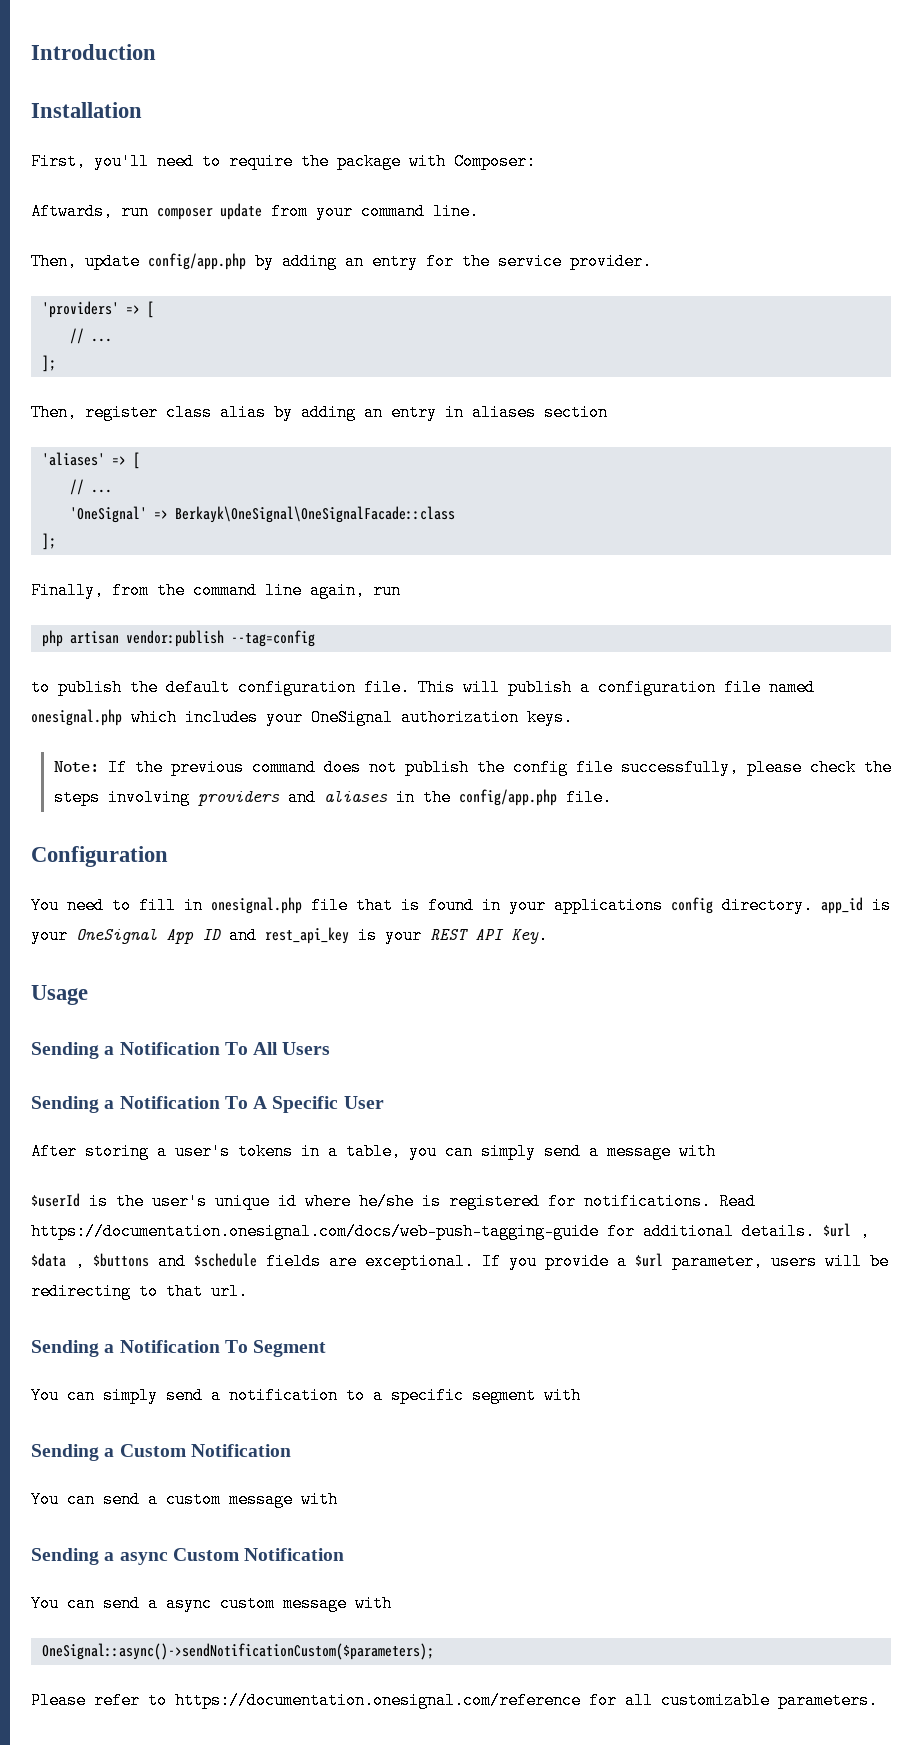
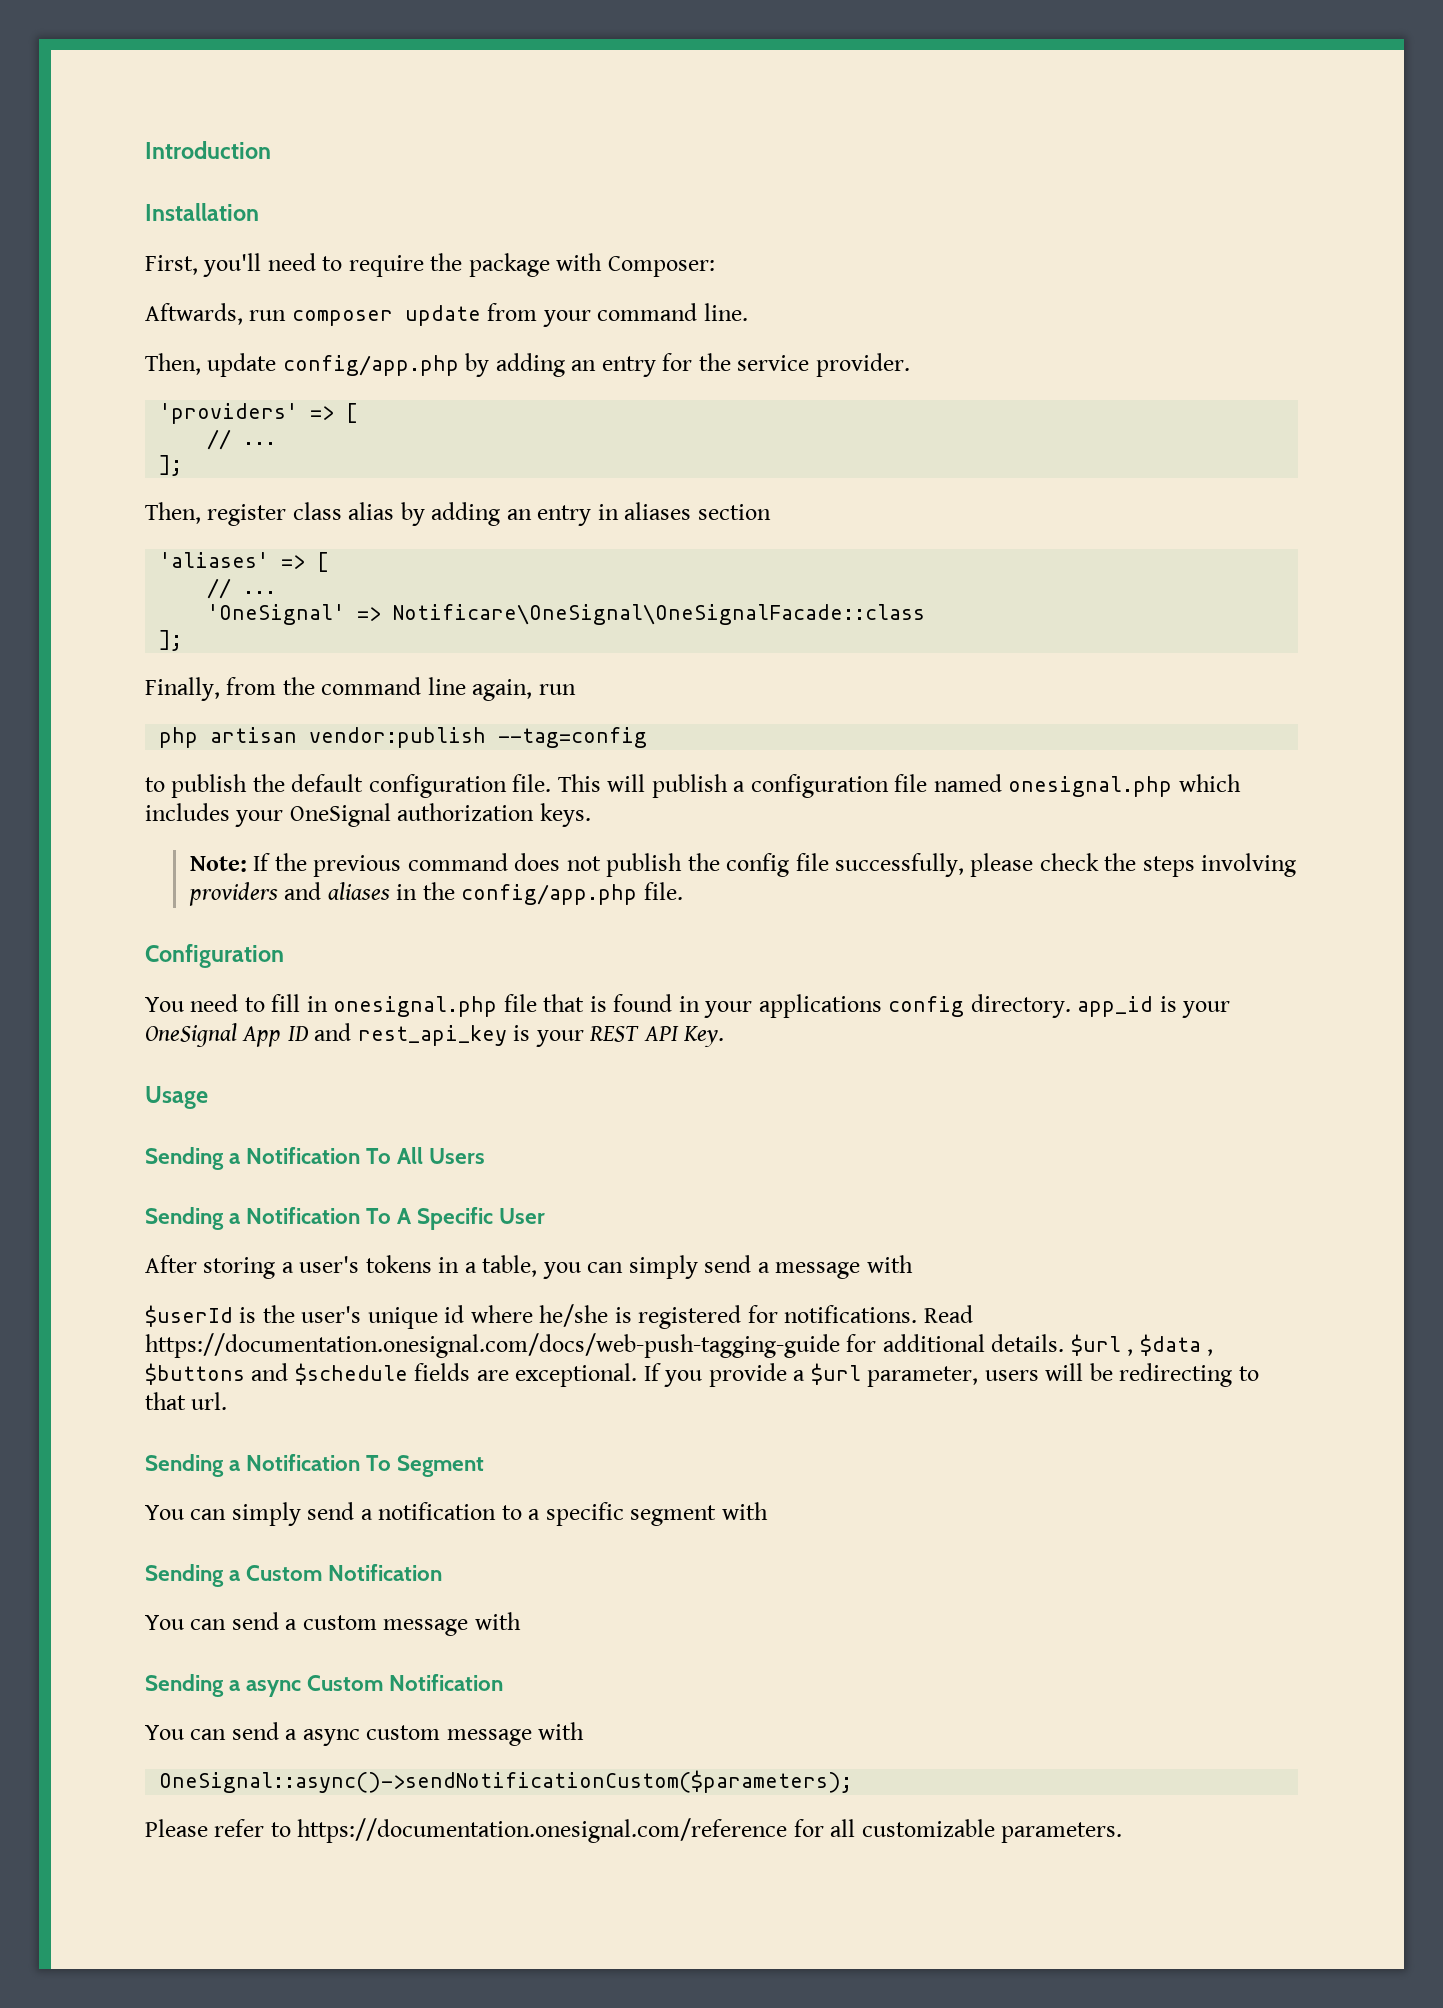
[174,506,455,523] Berkayk\OneSignal\OneSignalFacade::class -> [393,604,926,625] Notificare\OneSignal\OneSignalFacade::class

